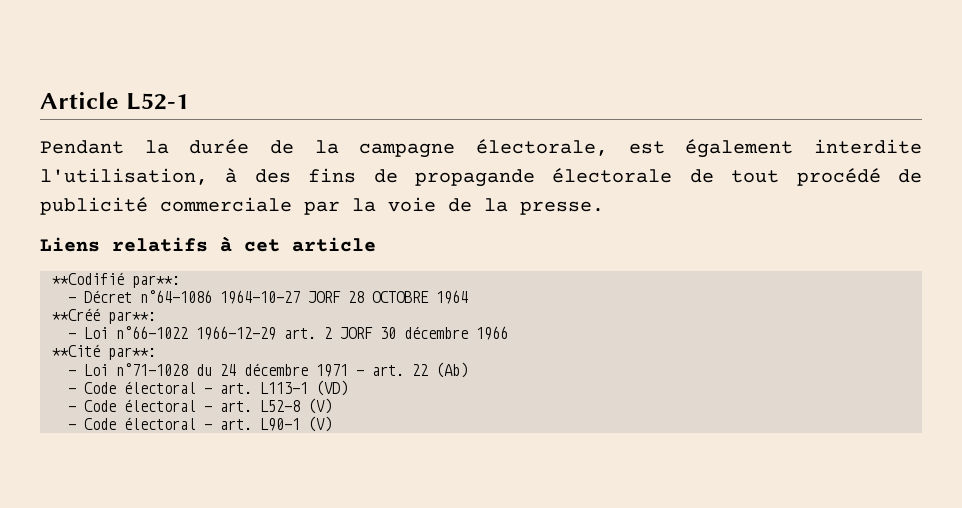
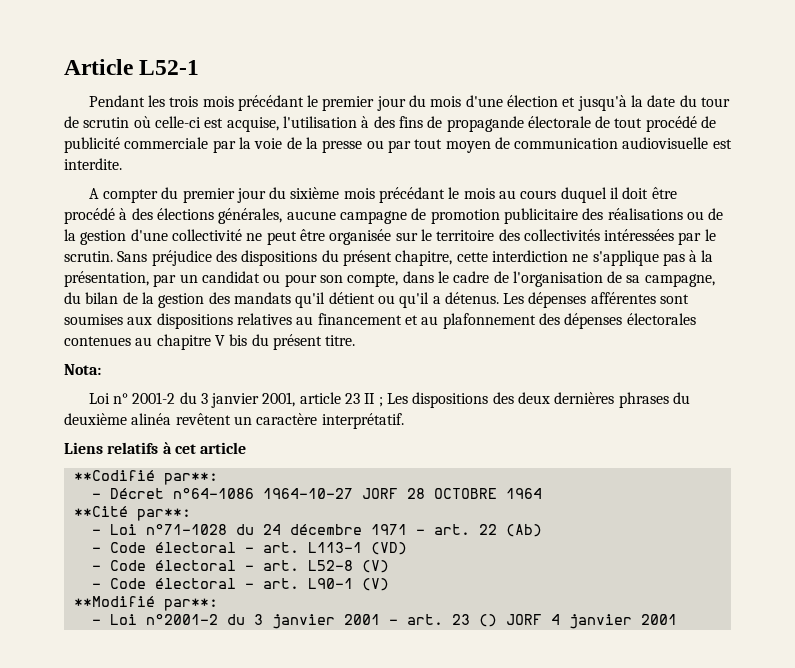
[144,139,922,158] [40,168,208,185] la durée de la campagne électorale, est également interdite l'utilisation, -> [147,95,730,111] [64,116,357,132] les trois mois précédant le premier jour du mois d'une élection et jusqu'à la date du tour de scrutin où celle-ci est acquise, l'utilisation
[520,201,604,215] presse. -> [322,137,732,153] [64,158,122,170] [88,187,677,203] [64,208,724,224] [64,229,716,245] [64,250,714,266] [64,271,715,287] [64,292,690,308] [64,313,696,329] [64,334,356,350] [64,364,101,375] [88,392,690,408] [64,413,404,429] presse ou par tout moyen de communication audiovisuelle est interdite. // A compter du premier jour du sixième mois précédant le mois au cours duquel il doit être procédé à des élections générales, aucune campagne de promotion publicitaire des réalisations ou de la gestion d'une collectivité ne peut être organisée sur le territoire des collectivités intéressées par le scrutin. Sans préjudice des dispositions du présent chapitre, cette interdiction ne s'applique pas à la présentation, par un candidat ou pour son compte, dans le cadre de l'organisation de sa campagne, du bilan de la gestion des mandats qu'il détient ou qu'il a détenus. Les dépenses afférentes sont soumises aux dispositions relatives au financement et au plafonnement des dépenses électorales contenues au chapitre V bis du présent titre. // Nota: // Loi n° 2001-2 du 3 janvier 2001, article 23 II ; Les dispositions des deux dernières phrases du deuxième alinéa revêtent un caractère interprétatif.
[52,308,156,324] [68,326,508,340] // **Créé par**: // - Loi n°66-1022 1966-12-29 art. 2 JORF 30 décembre 1966 -> (542, 493) none
(332, 424) none -> [73,596,218,611] [91,614,677,629] // **Modifié par**: // - Loi n°2001-2 du 3 janvier 2001 - art. 23 () JORF 4 janvier 2001

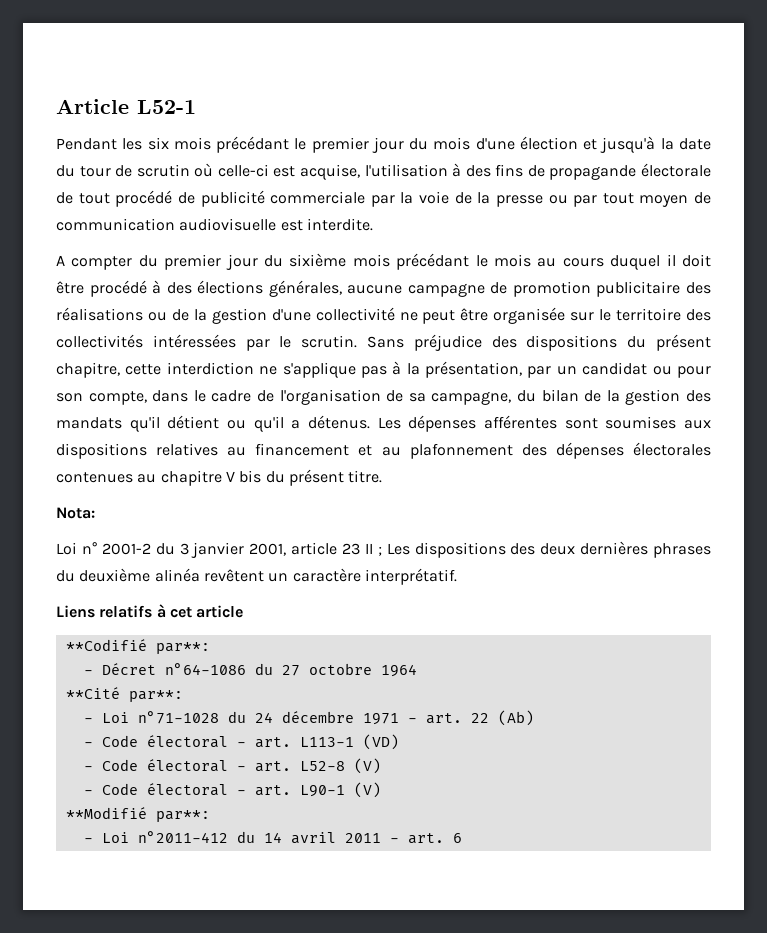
[169,96,199,107] trois -> [147,137,169,150] six
[262,488,497,499] 1964-10-27 JORF 28 OCTOBRE -> [254,663,372,676] du 27 octobre
[145,614,677,629] n°2001-2 du 3 janvier 2001 - art. 23 () JORF 4 janvier 2001 -> [137,831,462,844] n°2011-412 du 14 avril 2011 - art. 6

